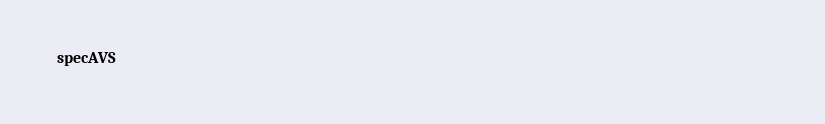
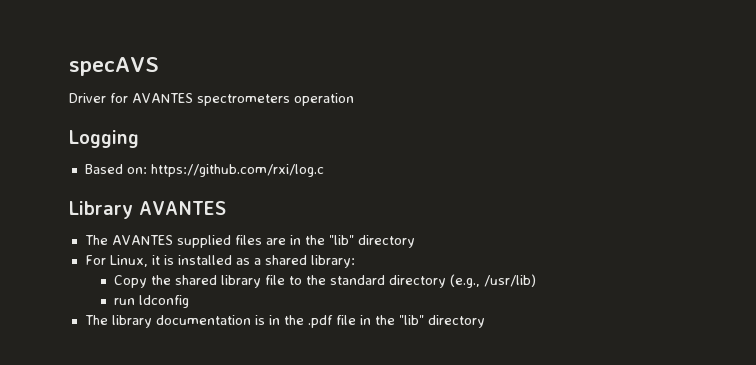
(116, 59) none -> [69,93,354,106] [69,130,139,148] [84,164,324,177] [69,201,226,219] [84,235,415,248] [84,255,355,268] [113,274,536,288] [113,295,189,308] [84,315,485,328] // Driver for AVANTES spectrometers operation // Logging // Based on: https://github.com/rxi/log.c // Library AVANTES // The AVANTES supplied files are in the "lib" directory // For Linux, it is installed as a shared library: // Copy the shared library file to the standard directory (e.g., /usr/lib) // run ldconfig // The library documentation is in the .pdf file in the "lib" directory

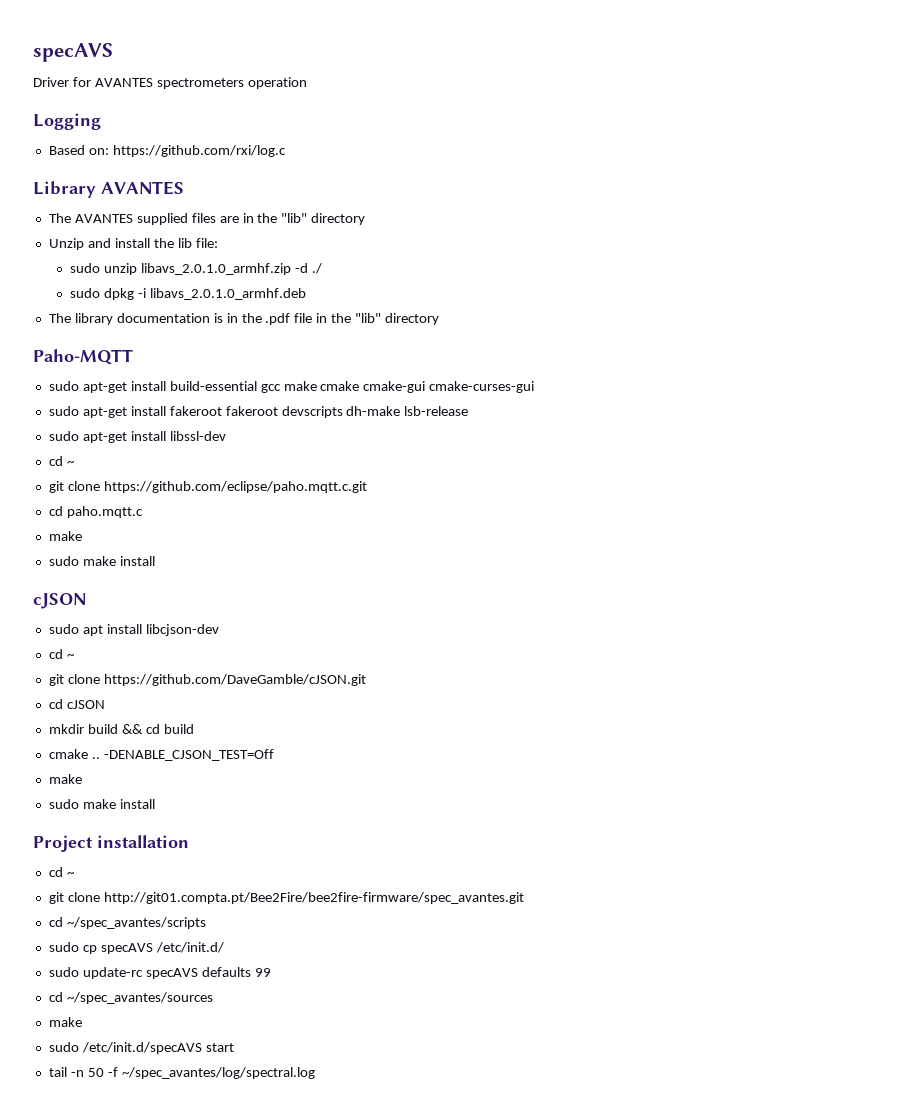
[84,255,355,268] [113,274,536,288] [113,295,189,308] For Linux, it is installed as a shared library: // Copy the shared library file to the standard directory (e.g., /usr/lib) // run ldconfig -> [48,238,218,250] [70,263,322,275] [70,288,306,300] Unzip and install the lib file: // sudo unzip libavs_2.0.1.0_armhf.zip -d ./ // sudo dpkg -i libavs_2.0.1.0_armhf.deb
(485, 321) none -> [33,349,133,365] [48,381,535,393] [48,406,469,418] [48,431,226,443] [48,456,75,466] [48,481,367,493] [48,506,143,518] [48,531,82,541] [48,556,155,566] [33,593,86,609] [48,624,219,636] [48,649,75,659] [48,674,366,686] [48,699,105,709] [48,724,194,734] [48,749,274,761] [48,774,82,784] [48,799,155,809] [33,835,189,852] [48,867,75,877] [48,892,524,904] [48,917,206,929] [48,942,224,954] [48,967,271,979] [48,992,213,1004] [48,1017,82,1027] [48,1042,234,1054] [48,1067,315,1079] // Paho-MQTT // sudo apt-get install build-essential gcc make cmake cmake-gui cmake-curses-gui // sudo apt-get install fakeroot fakeroot devscripts dh-make lsb-release // sudo apt-get install libssl-dev // cd ~ // git clone https://github.com/eclipse/paho.mqtt.c.git // cd paho.mqtt.c // make // sudo make install // cJSON // sudo apt install libcjson-dev // cd ~ // git clone https://github.com/DaveGamble/cJSON.git // cd cJSON // mkdir build && cd build // cmake .. -DENABLE_CJSON_TEST=Off // make // sudo make install // Project installation // cd ~ // git clone http://git01.compta.pt/Bee2Fire/bee2fire-firmware/spec_avantes.git // cd ~/spec_avantes/scripts // sudo cp specAVS /etc/init.d/ // sudo update-rc specAVS defaults 99 // cd ~/spec_avantes/sources // make // sudo /etc/init.d/specAVS start // tail -n 50 -f ~/spec_avantes/log/spectral.log

